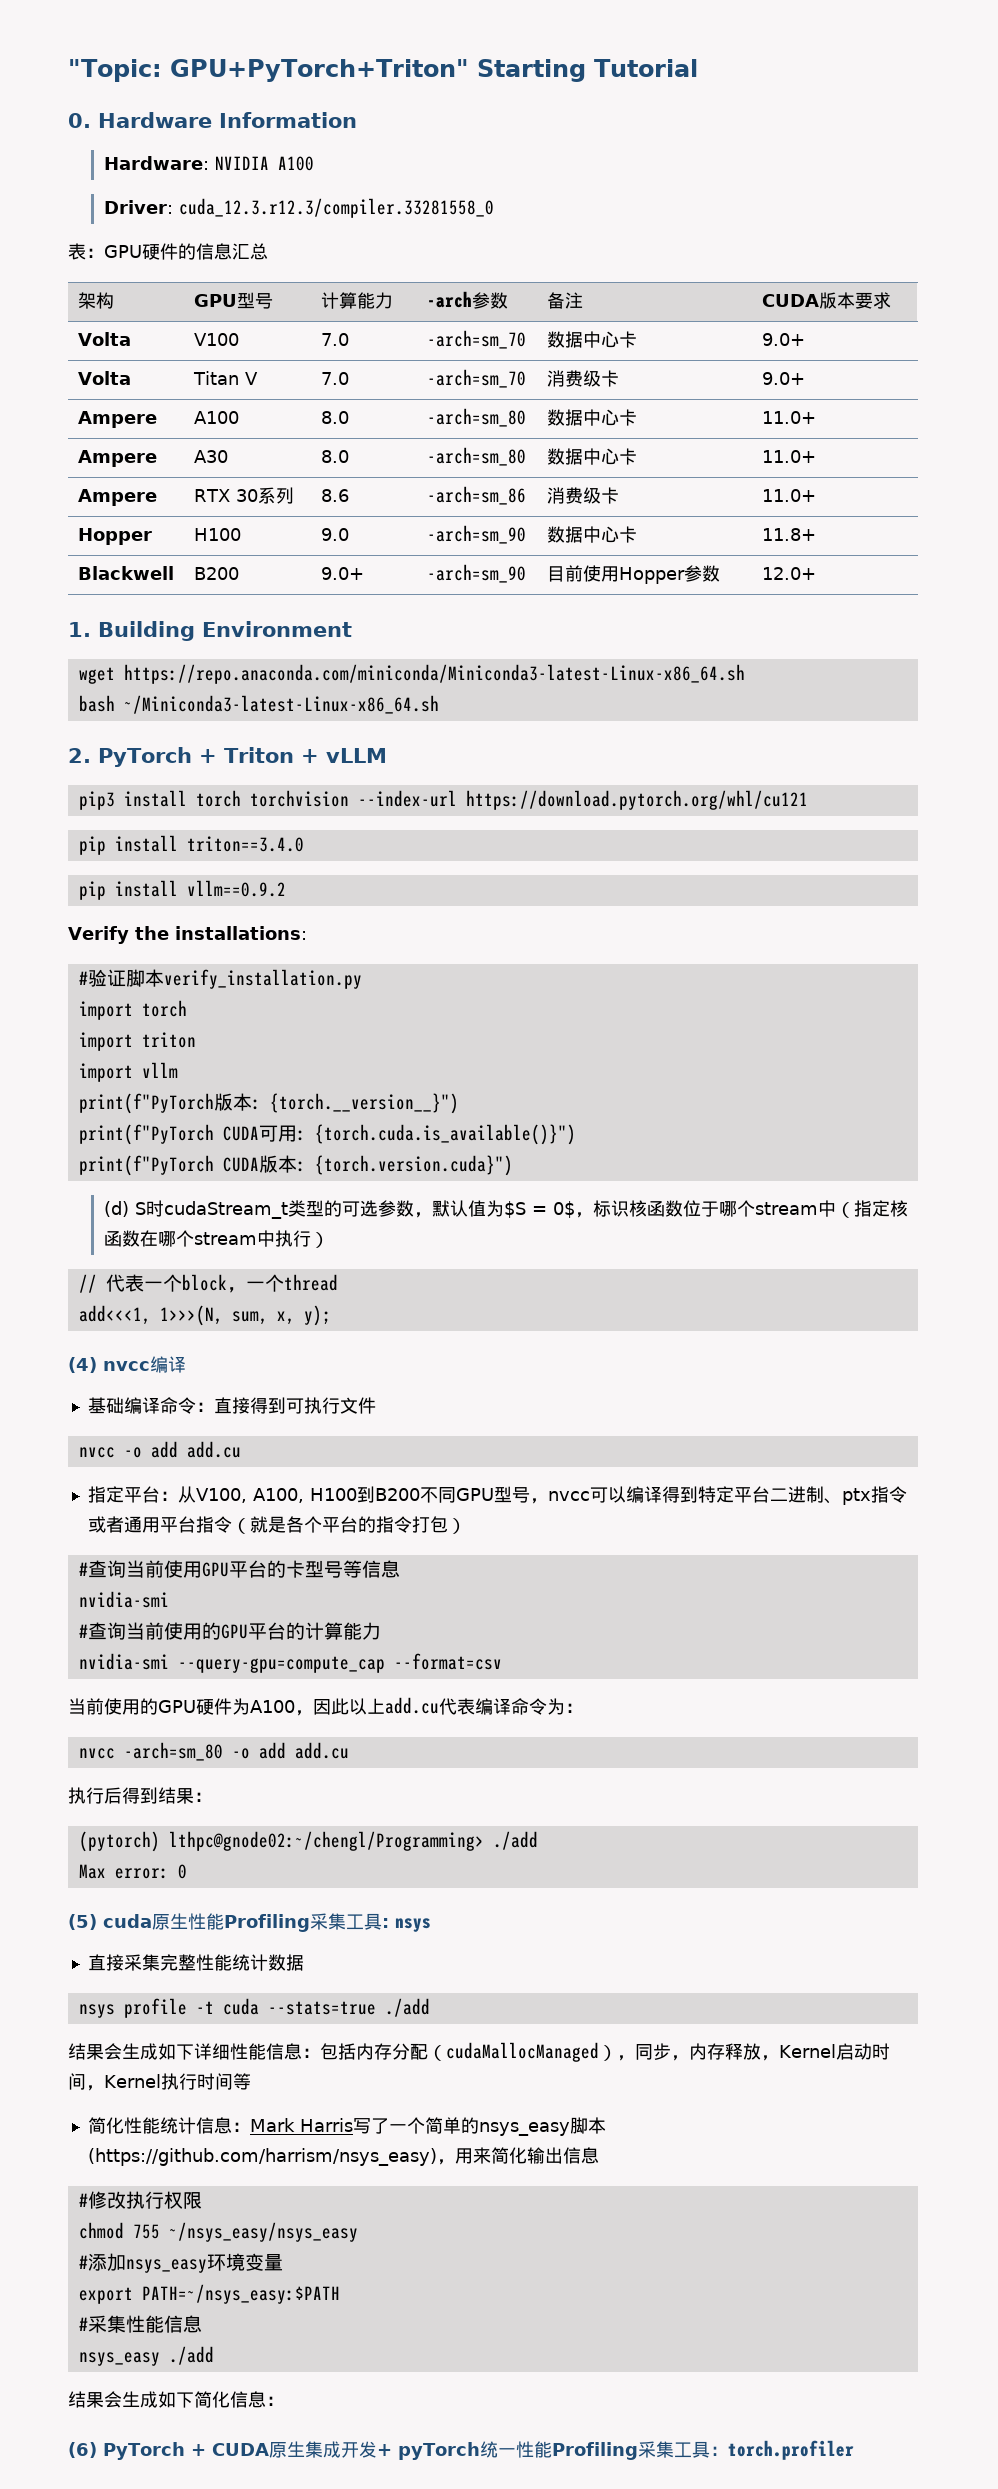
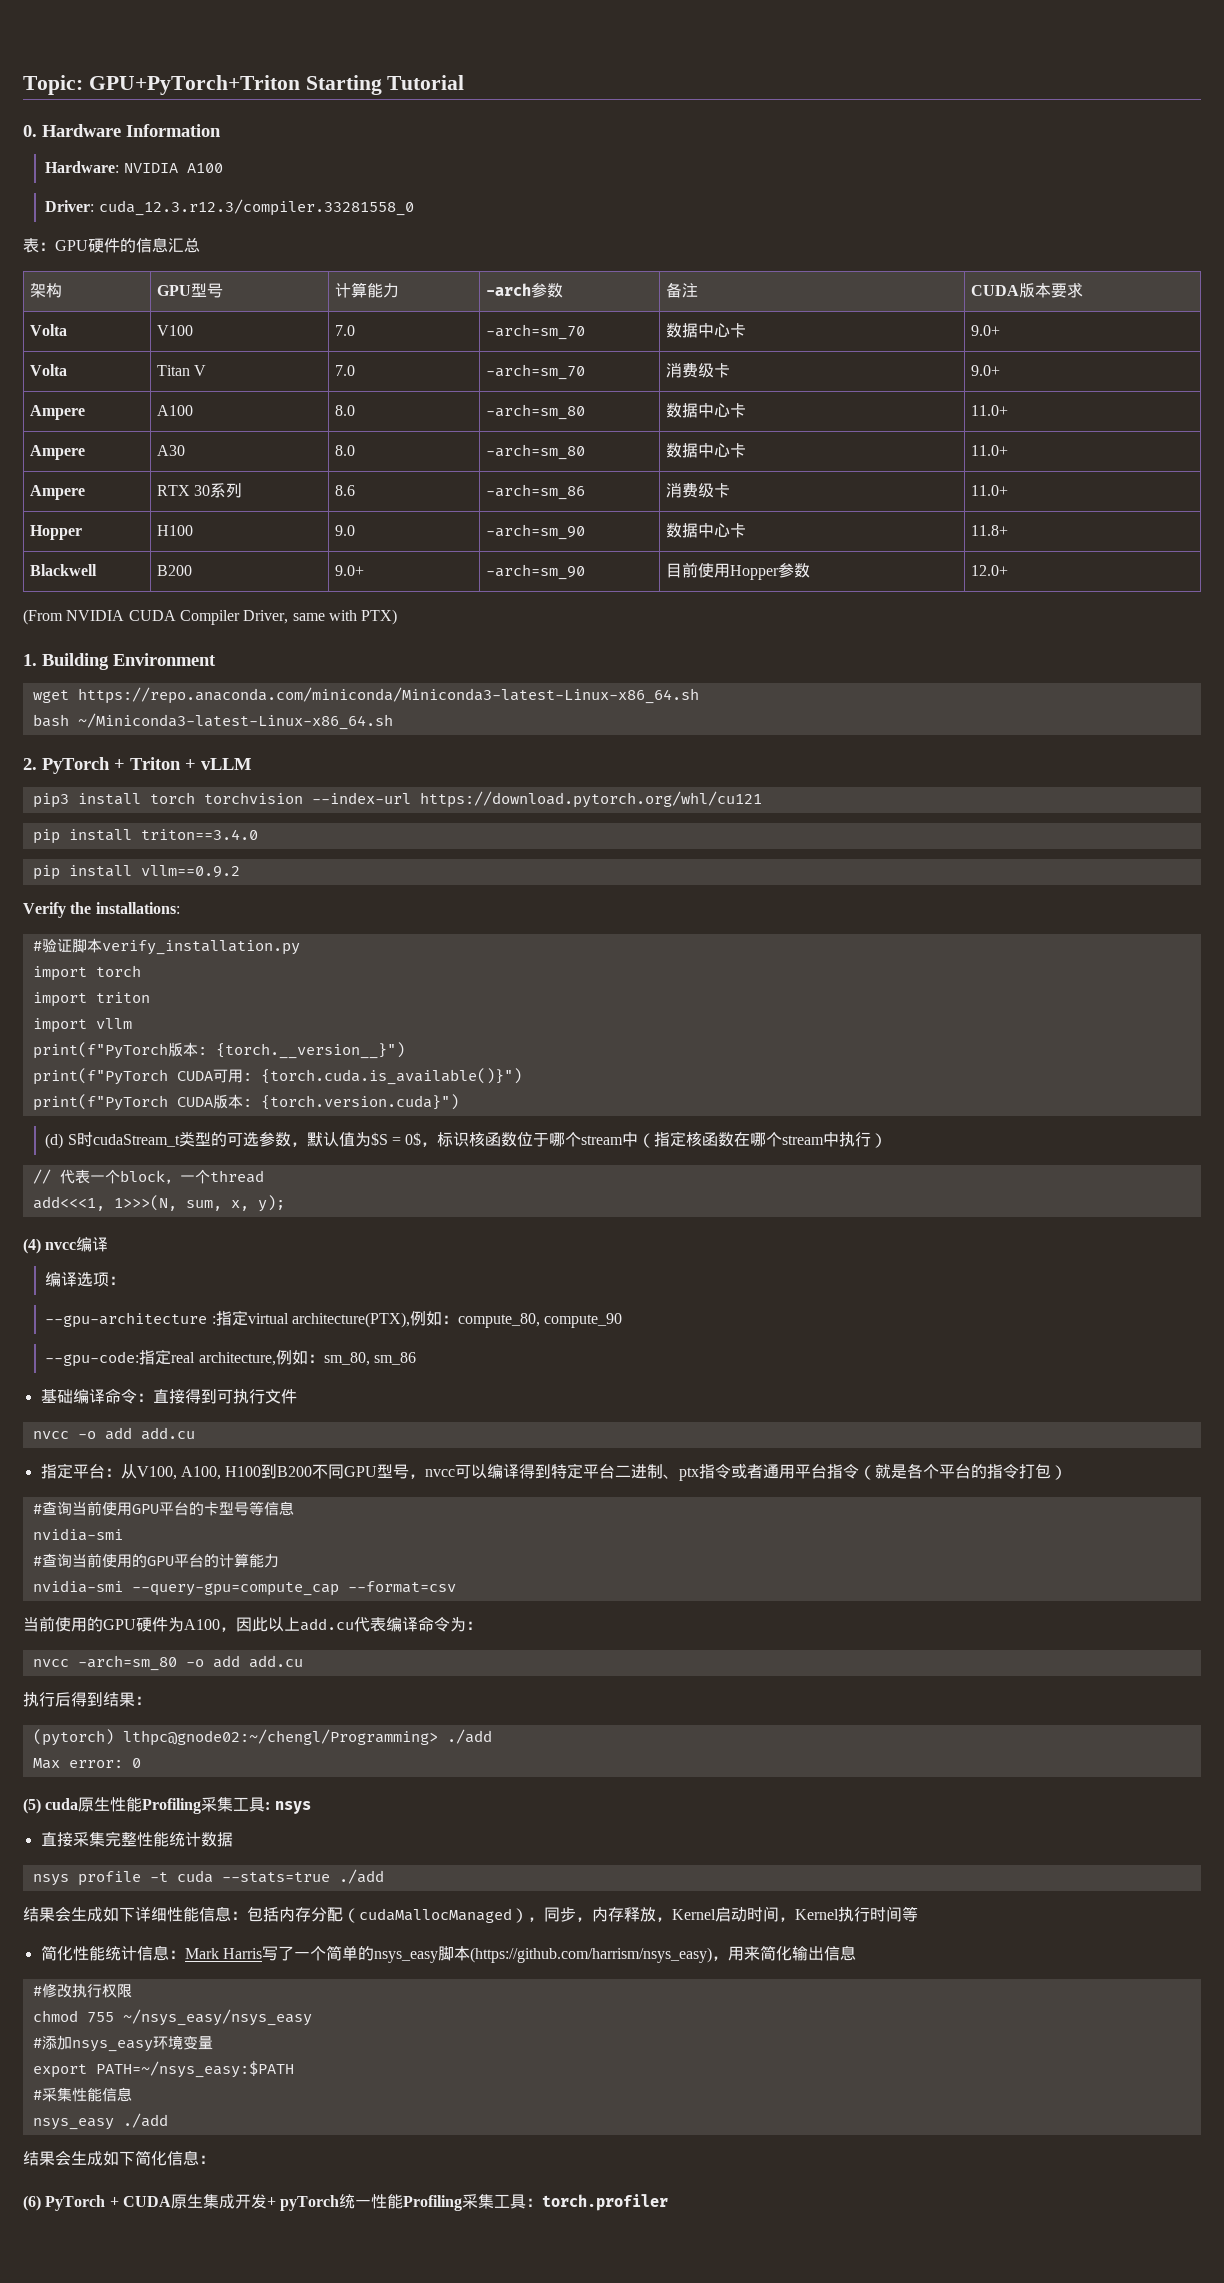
[68,59,469,82] "Topic: GPU+PyTorch+Triton" -> [23,75,300,95] Topic: GPU+PyTorch+Triton
(816, 573) none -> [23,609,398,625] // (From NVIDIA CUDA Compiler Driver, same with PTX)
(186, 1364) none -> [45,1272,126,1287] [45,1310,623,1328] [45,1349,416,1367] // 编译选项： // --gpu-architecture :指定virtual architecture(PTX),例如：compute_80, compute_90 // --gpu-code:指定real architecture,例如：sm_80, sm_86

